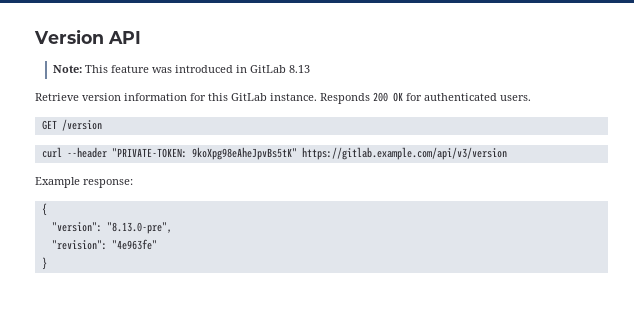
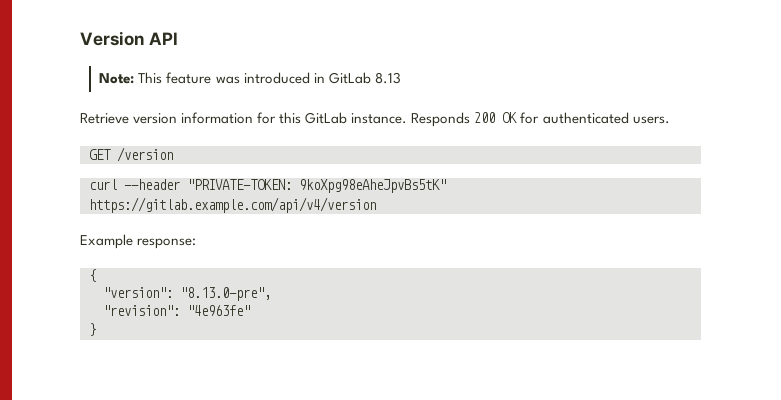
[301,147,507,160] https://gitlab.example.com/api/v3/version -> [89,197,376,213] https://gitlab.example.com/api/v4/version

